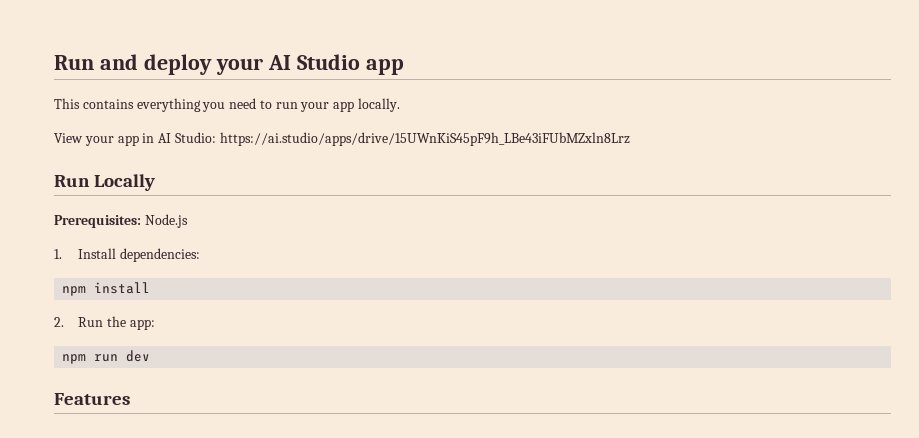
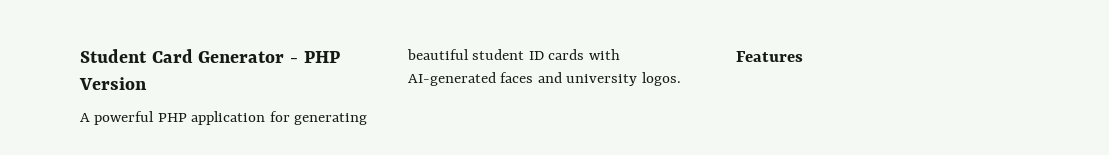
[54,54,404,75] [54,98,401,112] [54,132,630,146] [54,174,156,191] [54,214,188,228] [54,248,201,262] [62,282,151,296] [54,316,155,330] [62,350,151,364] Run and deploy your AI Studio app // This contains everything you need to run your app locally. // View your app in AI Studio: https://ai.studio/apps/drive/15UWnKiS45pF9h_LBe43iFUbMZxln8Lrz // Run Locally // Prerequisites: Node.js // 1. Install dependencies: // npm install // 2. Run the app: // npm run dev -> [80,49,340,63] [79,77,147,90] [80,111,368,125] [407,49,620,60] [408,72,681,86] Student Card Generator - PHP Version // A powerful PHP application for generating beautiful student ID cards with AI-generated faces and university logos.

